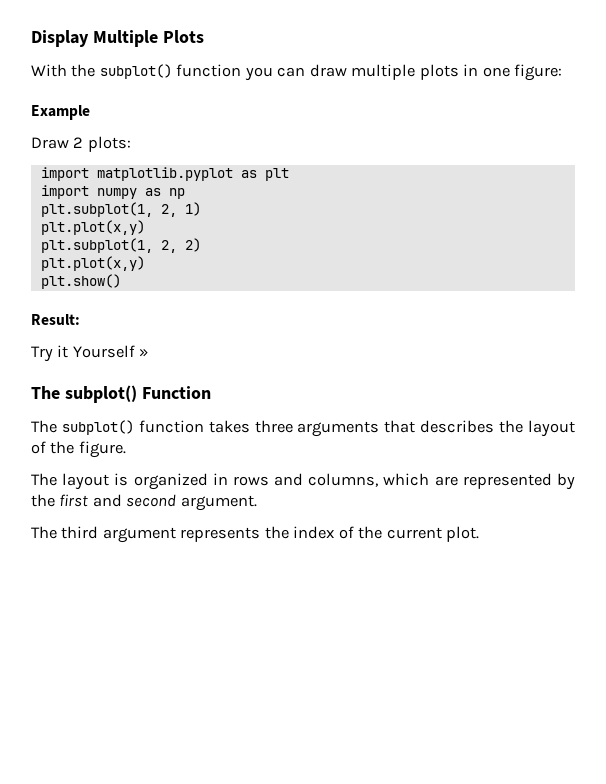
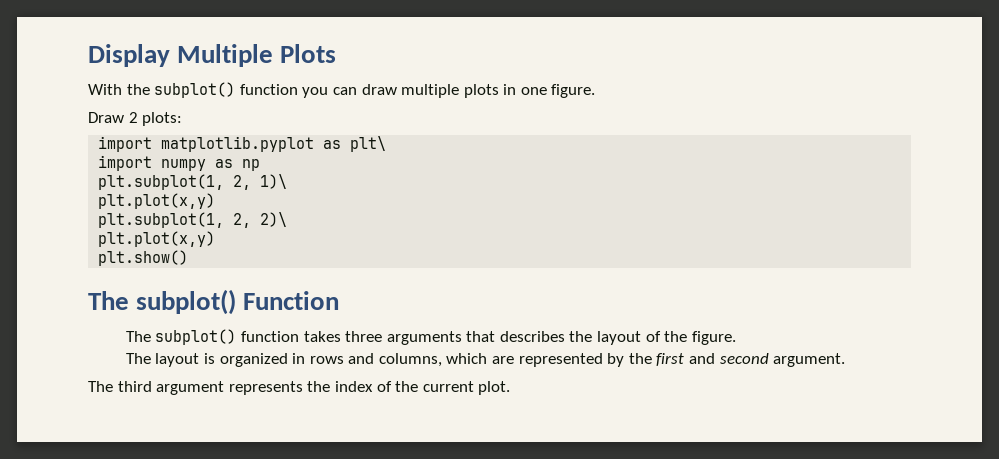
[514,64,563,81] [31,105,90,120] figure: // Example -> [551,84,596,98] figure.
[264,168,289,181] plt -> [350,136,387,152] plt\
[184,202,201,216] 1) -> [260,174,288,189] 1)\
[184,238,201,252] 2) -> [260,212,288,227] 2)\
[31,314,80,325] [31,345,149,362] // Result: // Try it Yourself » -> (189, 258) none

